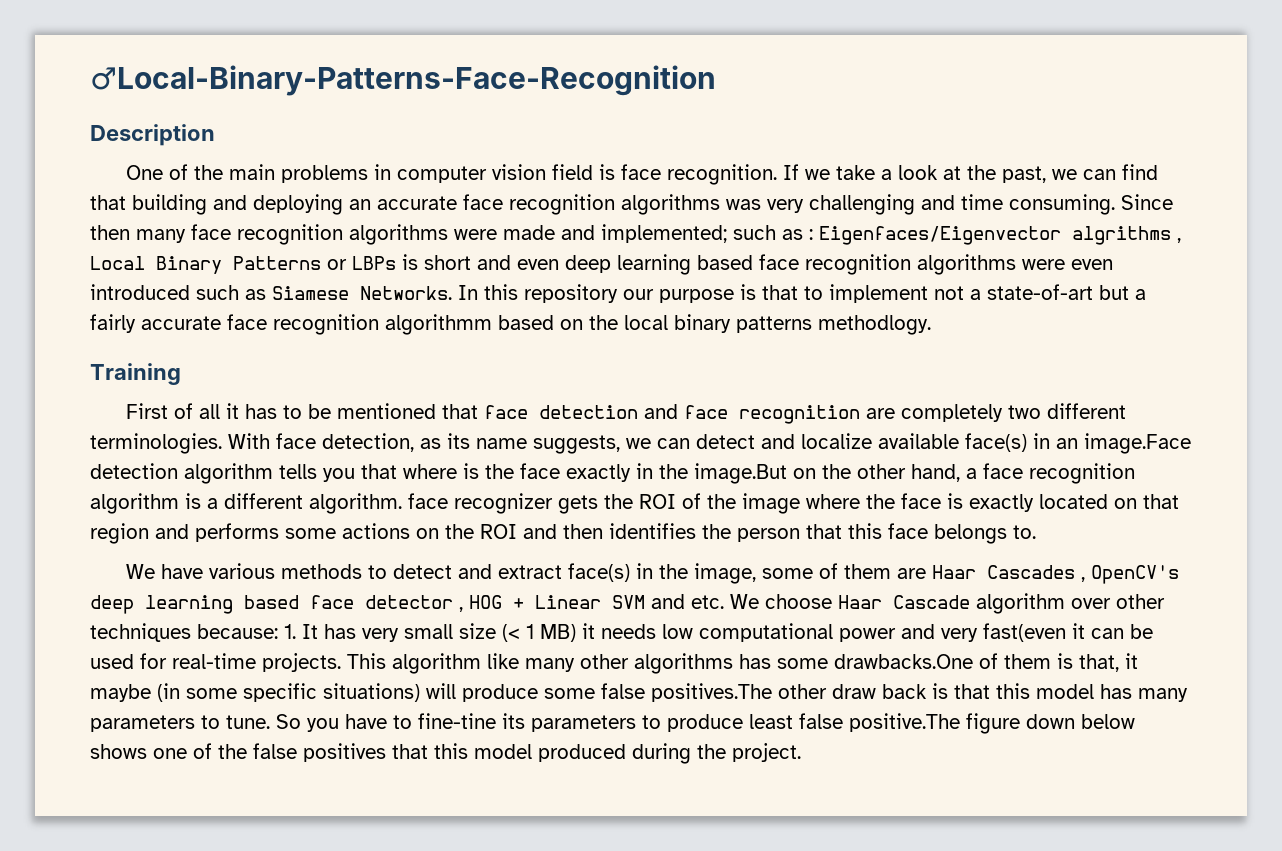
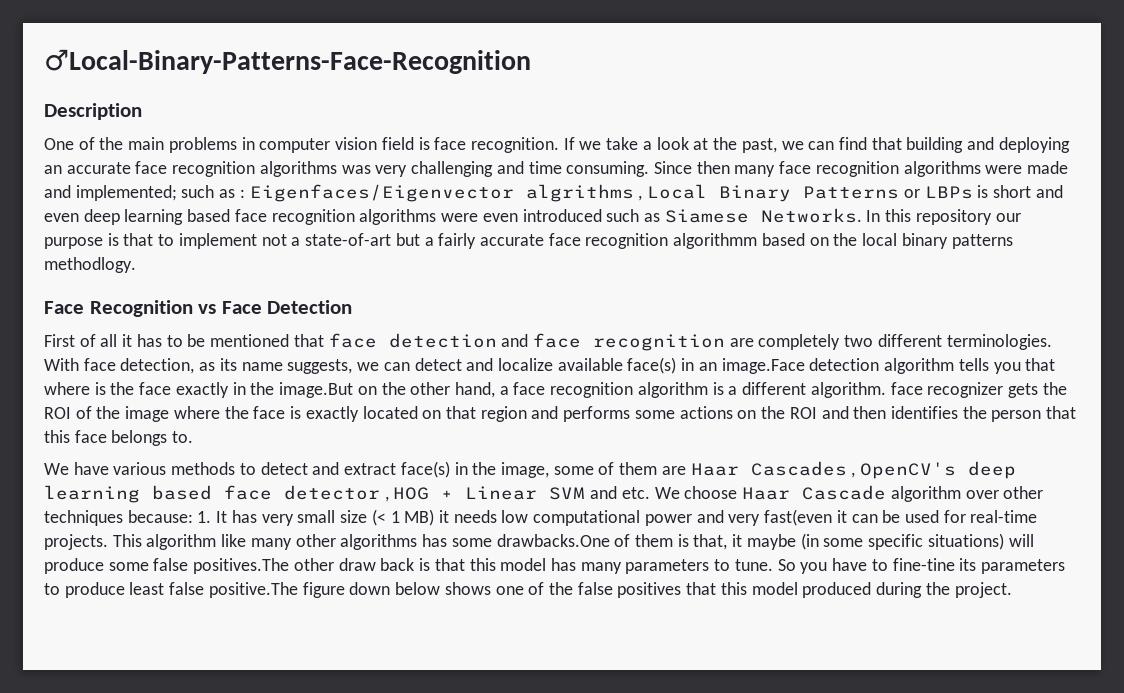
[90,363,181,385] Training -> [44,300,353,317] Face Recognition vs Face Detection

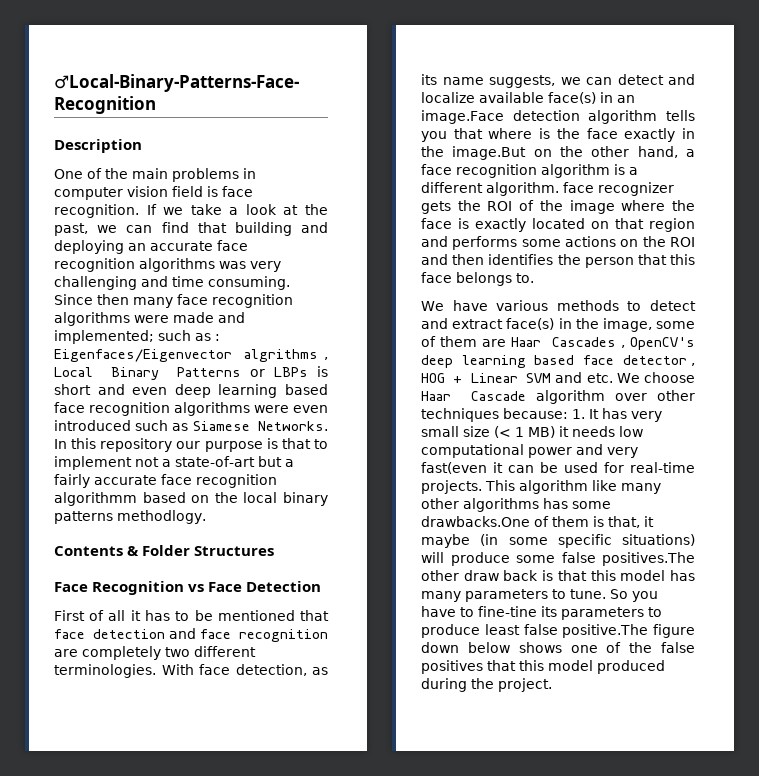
(136, 265) none -> [54,545,275,556] // Contents & Folder Structures

